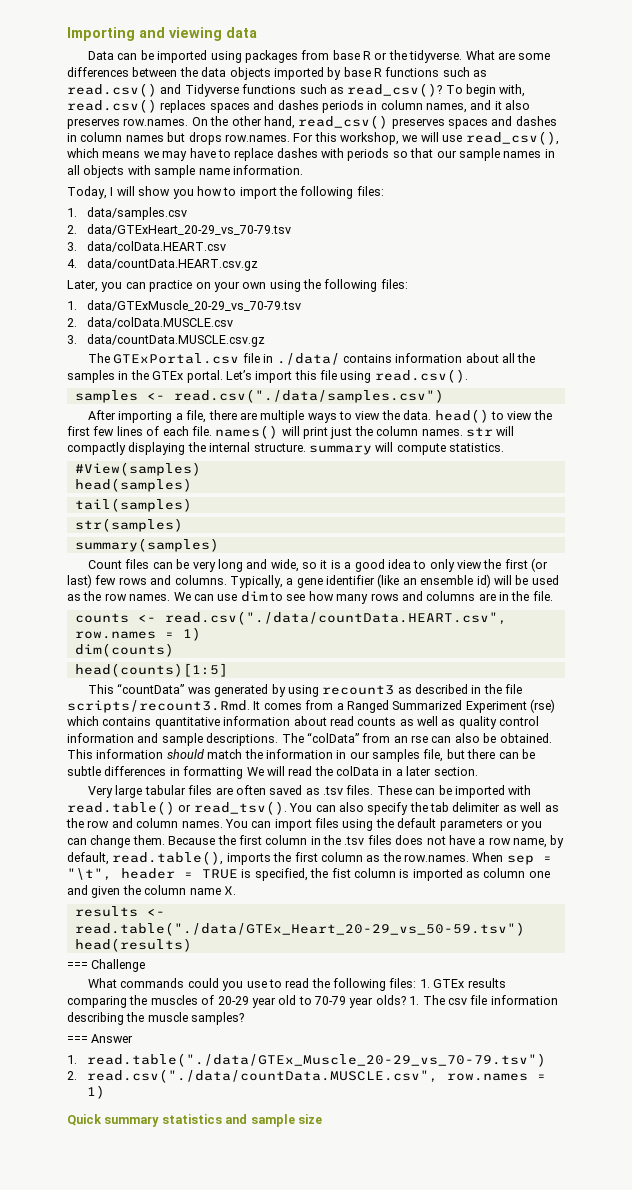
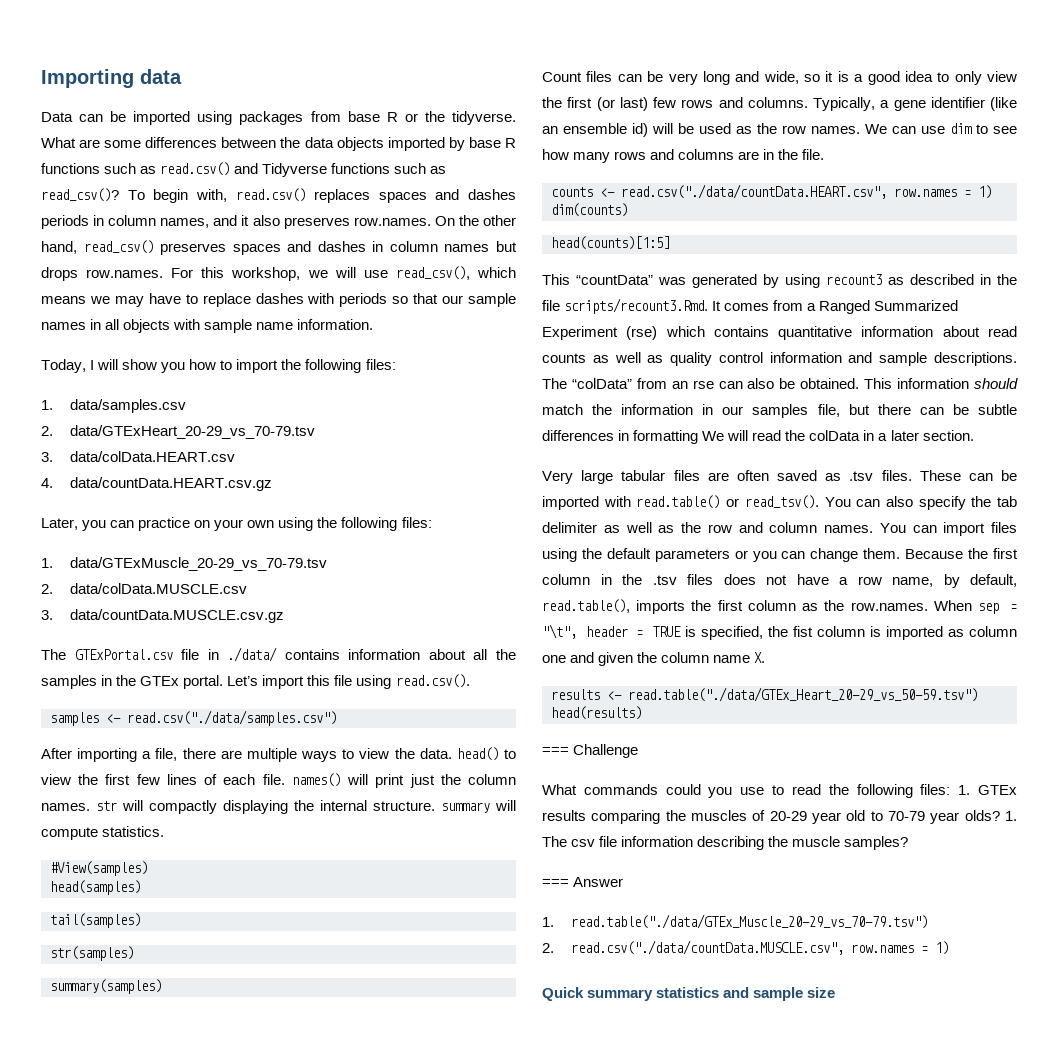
[139,27,222,41] and viewing -> (134, 78) none

